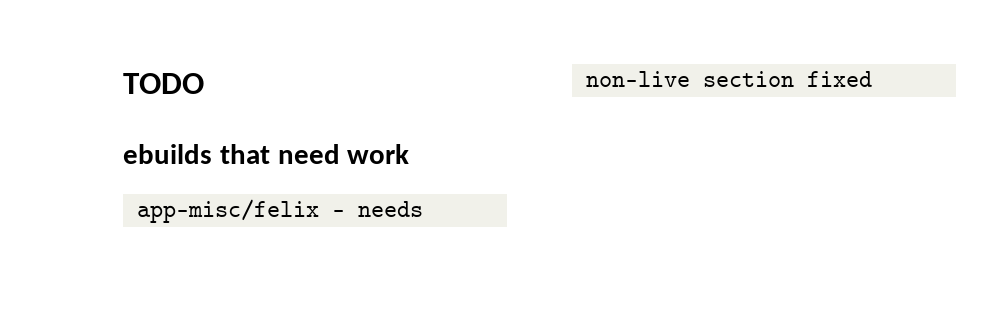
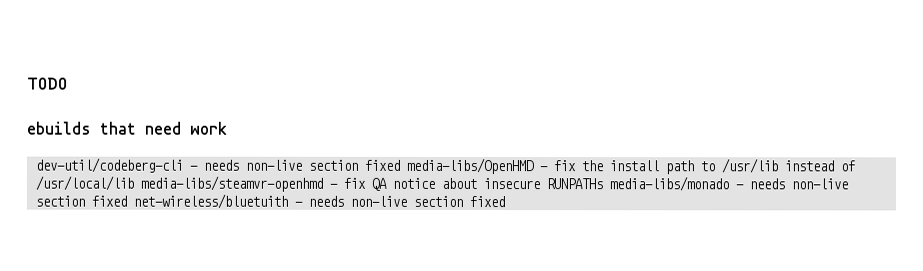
[136,199,423,223] [585,71,872,87] app-misc/felix - needs non-live section fixed -> [35,157,855,175] [35,175,848,192] [35,193,505,209] dev-util/codeberg-cli - needs non-live section fixed media-libs/OpenHMD - fix the install path to /usr/lib instead of /usr/local/lib media-libs/steamvr-openhmd - fix QA notice about insecure RUNPATHs media-libs/monado - needs non-live section fixed net-wireless/bluetuith - needs non-live section fixed

